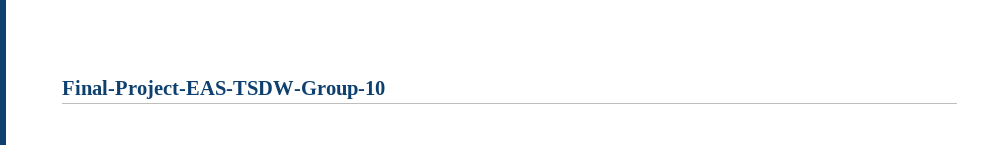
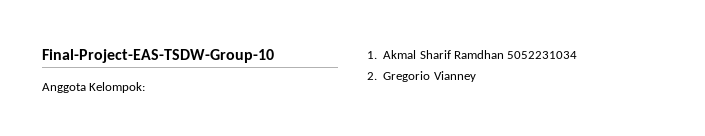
(385, 89) none -> [42,82,146,93] [367,50,578,59] [367,71,476,82] // Anggota Kelompok: // 1. Akmal Sharif Ramdhan 5052231034 // 2. Gregorio Vianney

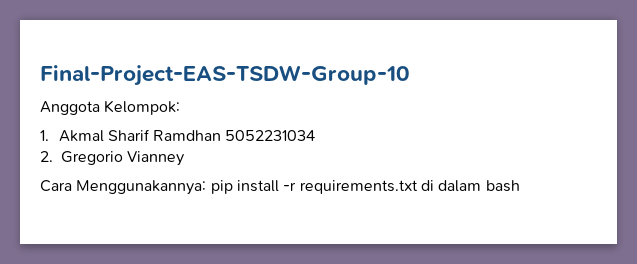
(476, 76) none -> [40,180,520,195] // Cara Menggunakannya: pip install -r requirements.txt di dalam bash

